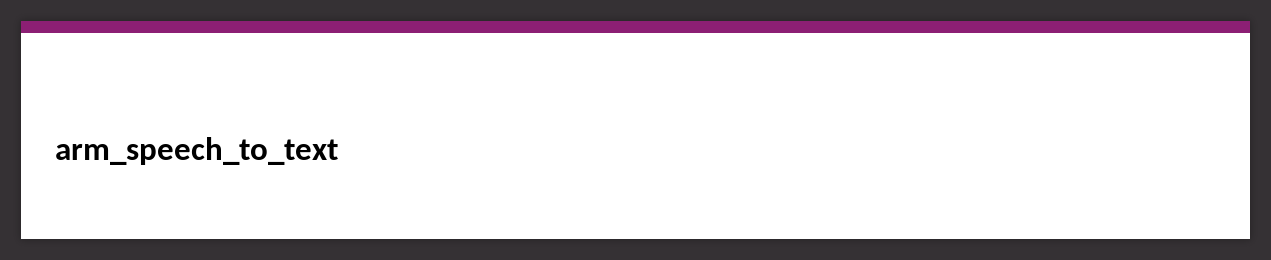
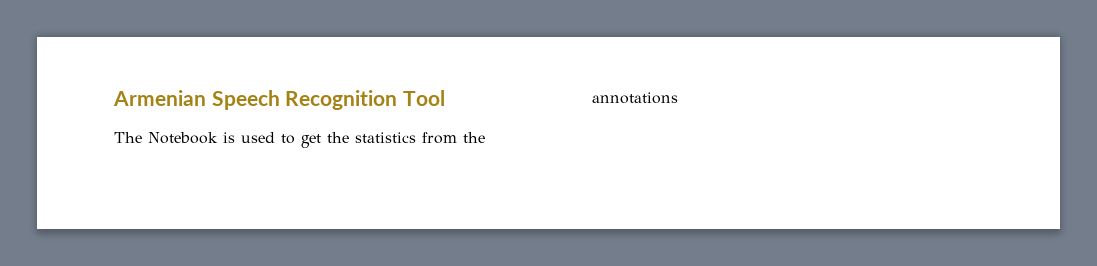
[55,137,338,165] arm_speech_to_text -> [113,90,445,110] [114,132,485,148] [592,92,678,104] Armenian Speech Recognition Tool // The Notebook is used to get the statistics from the annotations

